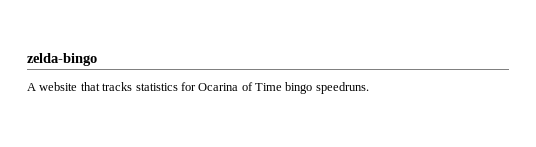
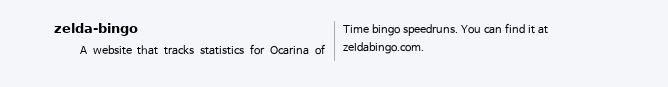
(369, 88) none -> [460,23,548,34] [343,42,424,54] You can find it at zeldabingo.com.

